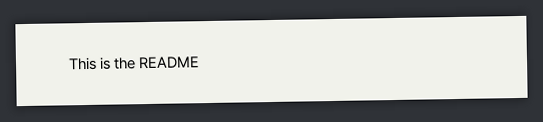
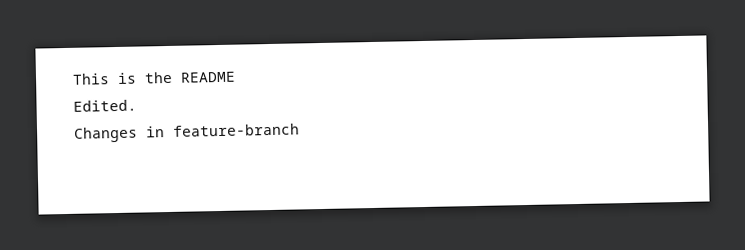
(201, 62) none -> [73,99,137,112] [73,123,300,143] // Edited. // Changes in feature-branch

